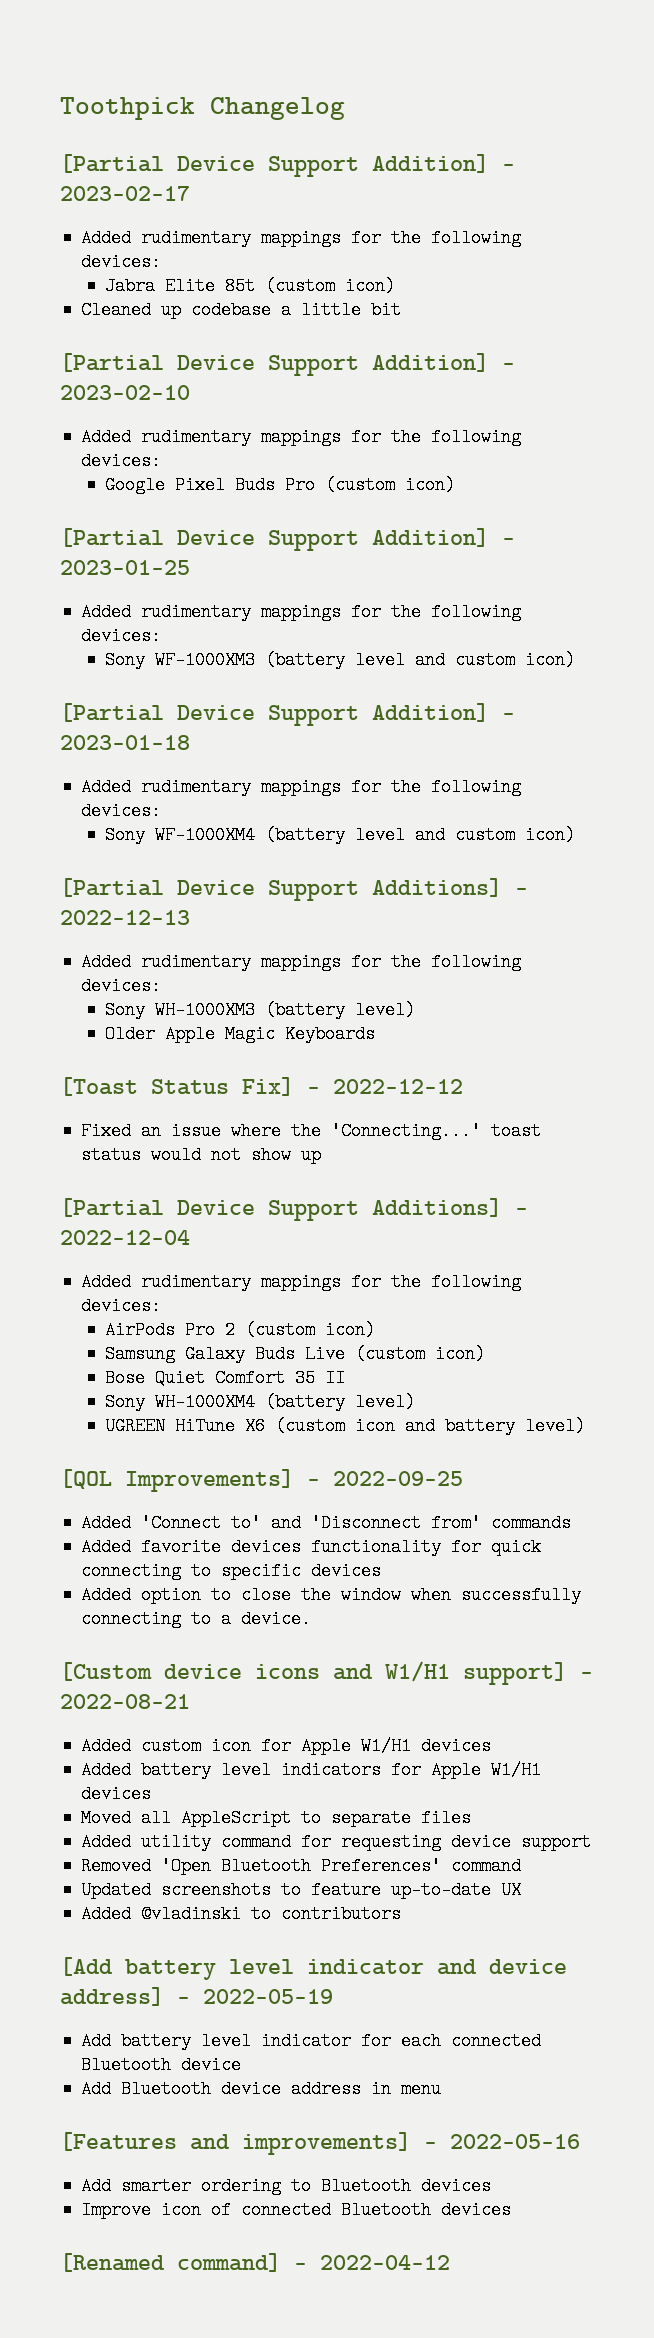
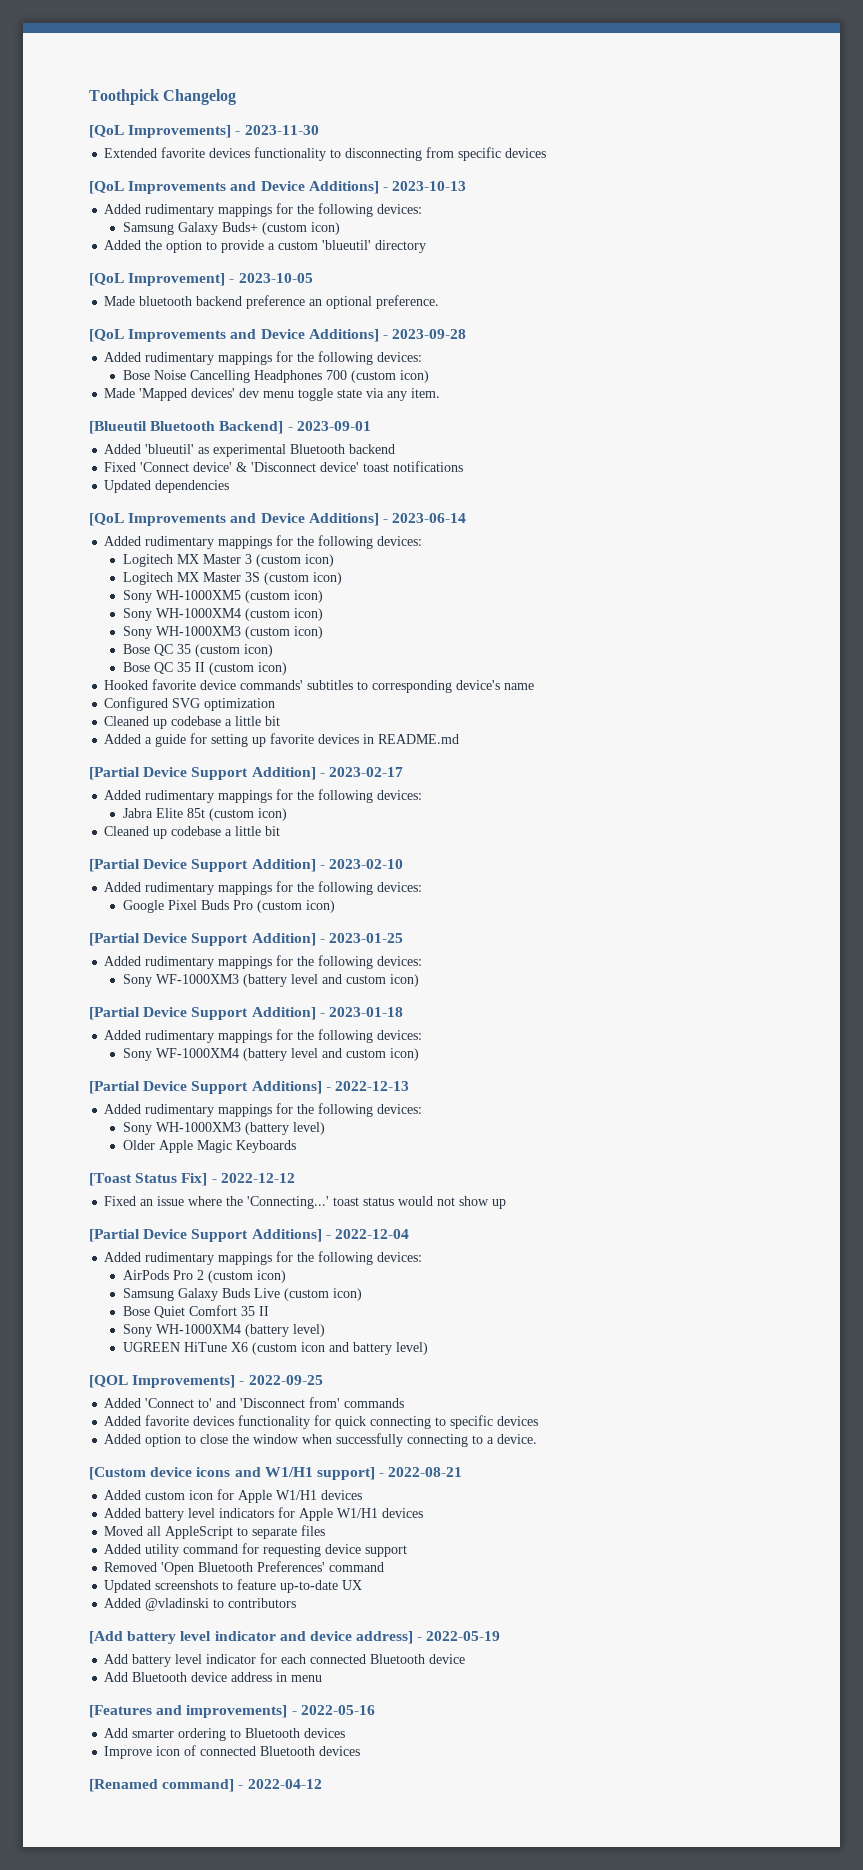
(345, 108) none -> [89,125,319,138] [104,147,547,161] [89,181,467,194] [104,203,423,217] [122,222,340,235] [104,240,427,253] [89,273,313,286] [104,295,440,309] [89,329,467,342] [104,351,423,365] [122,370,429,383] [104,388,441,401] [89,421,371,434] [104,444,396,457] [104,461,464,472] [104,480,230,493] [89,513,467,526] [104,535,423,549] [122,554,334,567] [122,572,342,585] [122,590,323,603] [122,608,323,621] [122,626,323,639] [122,644,273,657] [122,662,287,675] [104,679,535,693] [104,697,276,711] [104,716,281,729] [104,733,460,747] // [QoL Improvements] - 2023-11-30 // Extended favorite devices functionality to disconnecting from specific devices // [QoL Improvements and Device Additions] - 2023-10-13 // Added rudimentary mappings for the following devices: // Samsung Galaxy Buds+ (custom icon) // Added the option to provide a custom 'blueutil' directory // [QoL Improvement] - 2023-10-05 // Made bluetooth backend preference an optional preference. // [QoL Improvements and Device Additions] - 2023-09-28 // Added rudimentary mappings for the following devices: // Bose Noise Cancelling Headphones 700 (custom icon) // Made 'Mapped devices' dev menu toggle state via any item. // [Blueutil Bluetooth Backend] - 2023-09-01 // Added 'blueutil' as experimental Bluetooth backend // Fixed 'Connect device' & 'Disconnect device' toast notifications // Updated dependencies // [QoL Improvements and Device Additions] - 2023-06-14 // Added rudimentary mappings for the following devices: // Logitech MX Master 3 (custom icon) // Logitech MX Master 3S (custom icon) // Sony WH-1000XM5 (custom icon) // Sony WH-1000XM4 (custom icon) // Sony WH-1000XM3 (custom icon) // Bose QC 35 (custom icon) // Bose QC 35 II (custom icon) // Hooked favorite device commands' subtitles to corresponding device's name // Configured SVG optimization // Cleaned up codebase a little bit // Added a guide for setting up favorite devices in README.md

